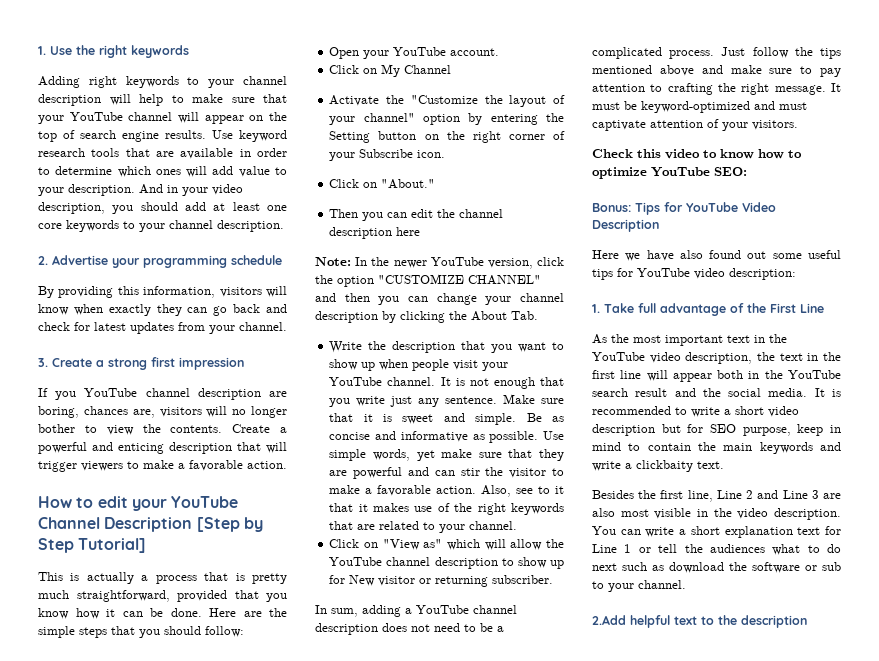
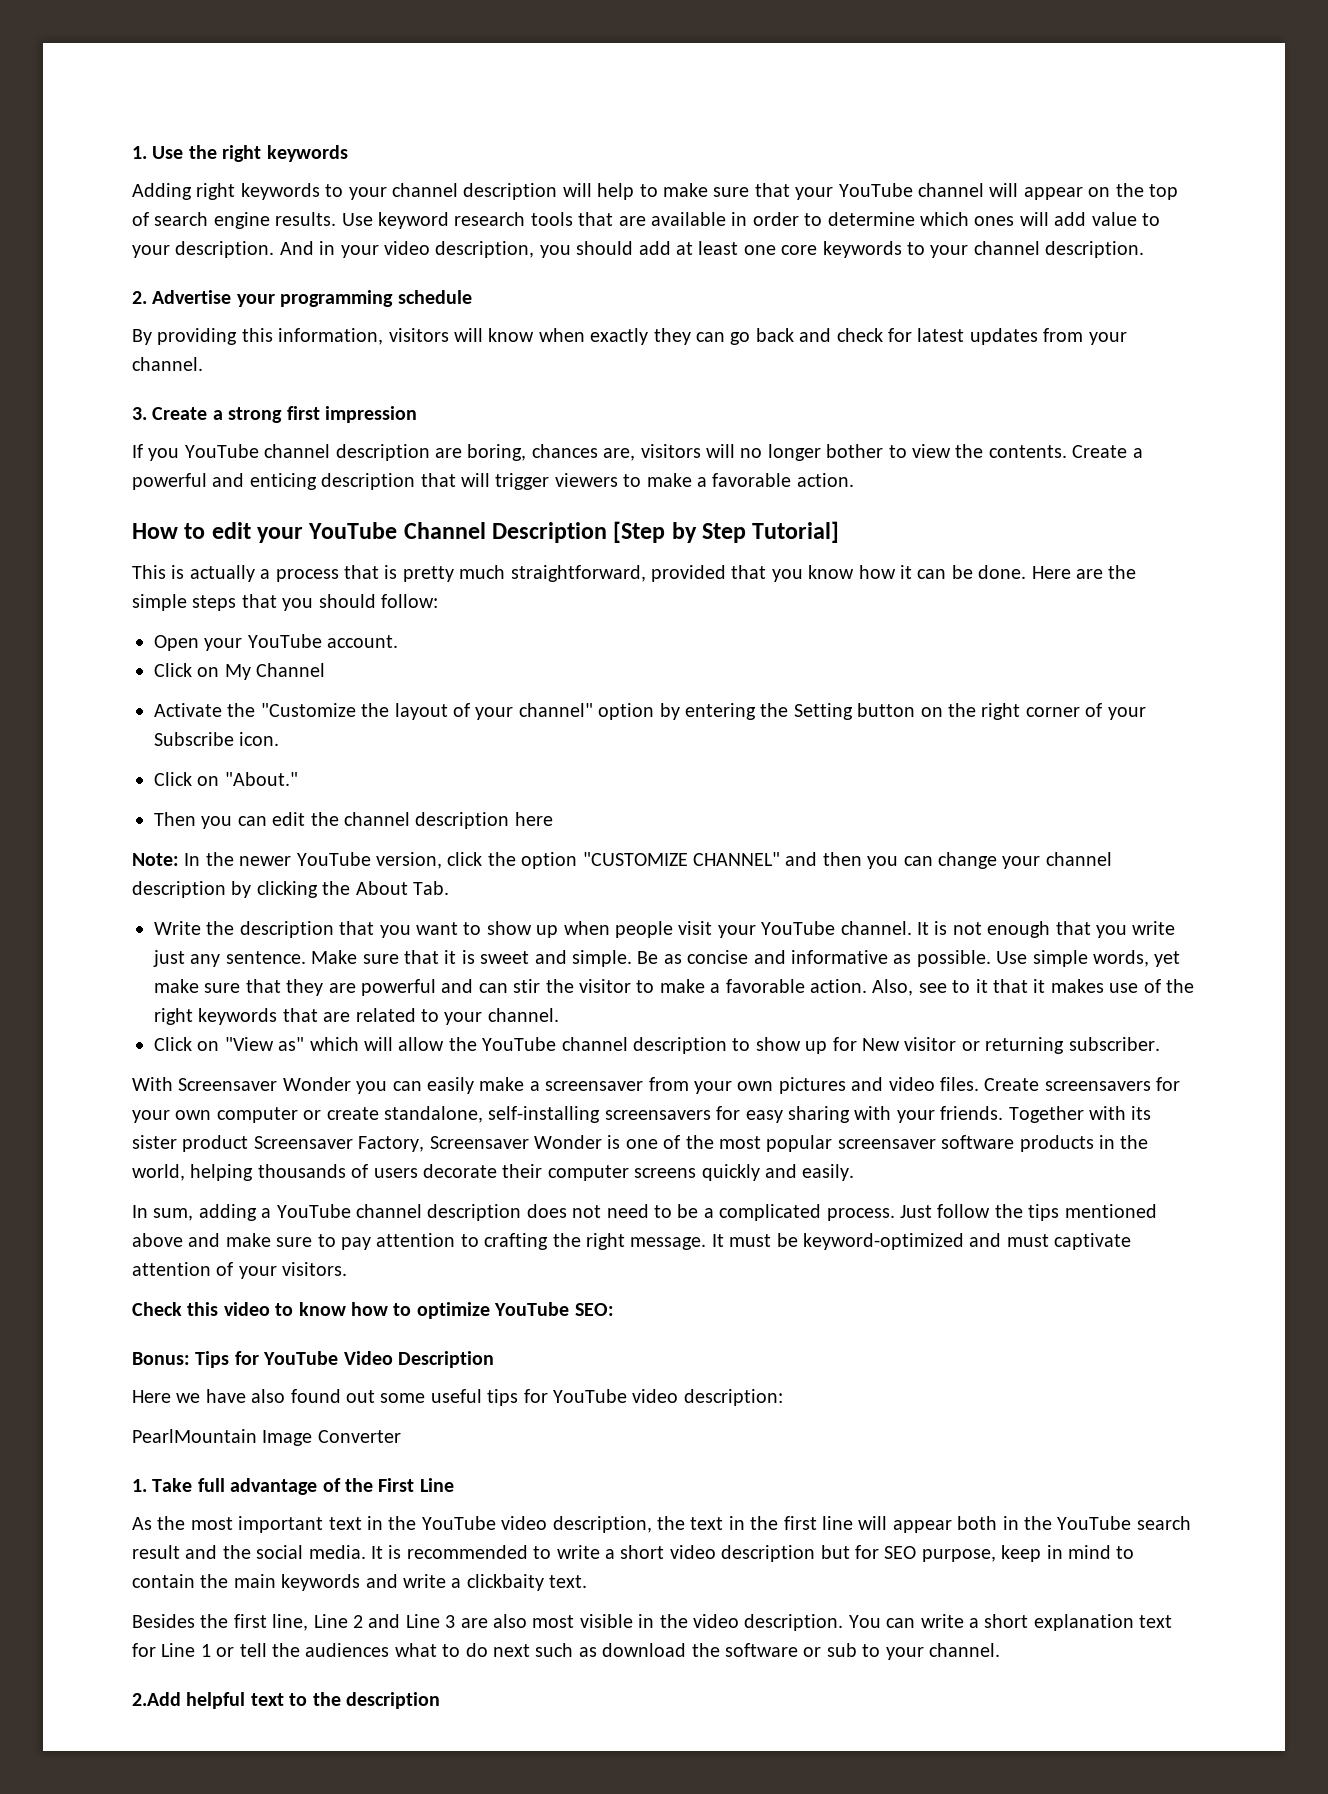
(554, 579) none -> [132,1077,1181,1094] [132,1106,1152,1123] [132,1135,1149,1152] [132,1164,855,1181] // With Screensaver Wonder you can easily make a screensaver from your own pictures and video files. Create screensavers for your own computer or create standalone, self-installing screensavers for easy sharing with your friends. Together with its sister product Screensaver Factory, Screensaver Wonder is one of the most popular screensaver software products in the world, helping thousands of users decorate their computer screens quickly and easily.
(796, 274) none -> [132,1429,401,1446] // PearlMountain Image Converter

